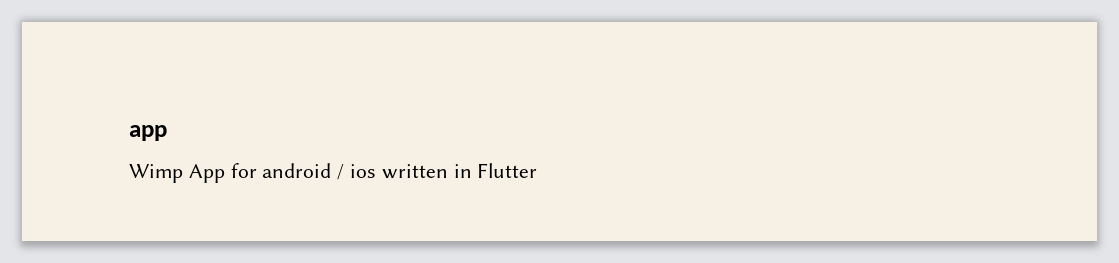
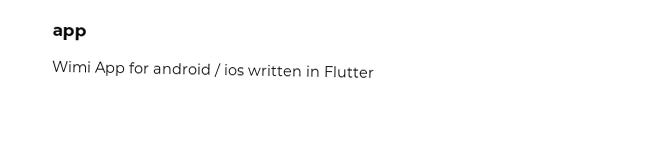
[129,164,183,183] Wimp -> [51,60,92,73] Wimi

